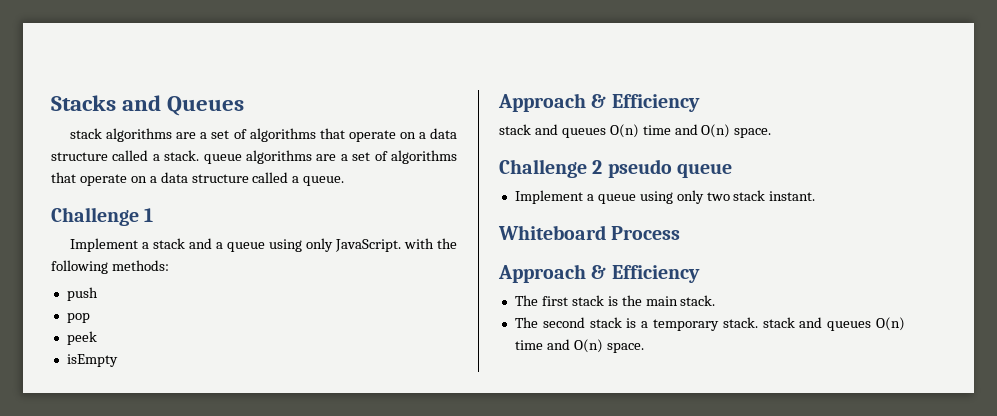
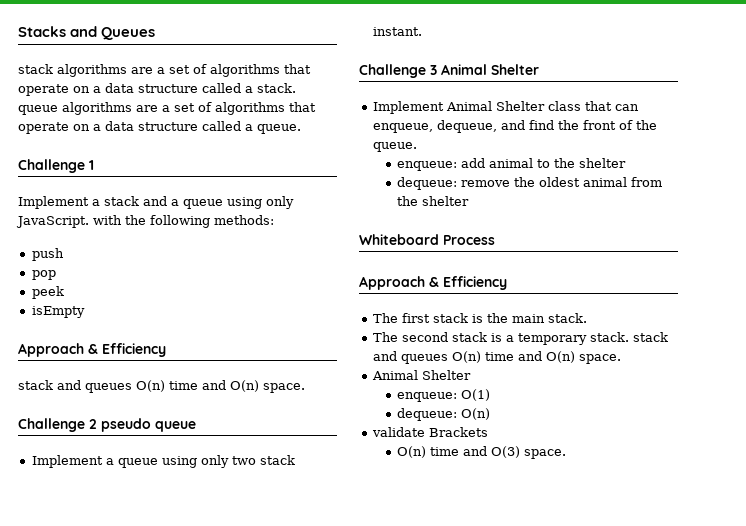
(816, 196) none -> [359,64,539,78] [372,101,639,114] [372,120,657,133] [372,142,417,152] [396,158,626,171] [396,177,662,190] [396,196,469,206] // Challenge 3 Animal Shelter // Implement Animal Shelter class that can enqueue, dequeue, and find the front of the queue. // enqueue: add animal to the shelter // dequeue: remove the oldest animal from the shelter
(644, 348) none -> [371,370,471,380] [396,389,490,402] [396,408,490,421] [371,427,488,437] [396,446,566,459] // Animal Shelter // enqueue: O(1) // dequeue: O(n) // validate Brackets // O(n) time and O(3) space.

